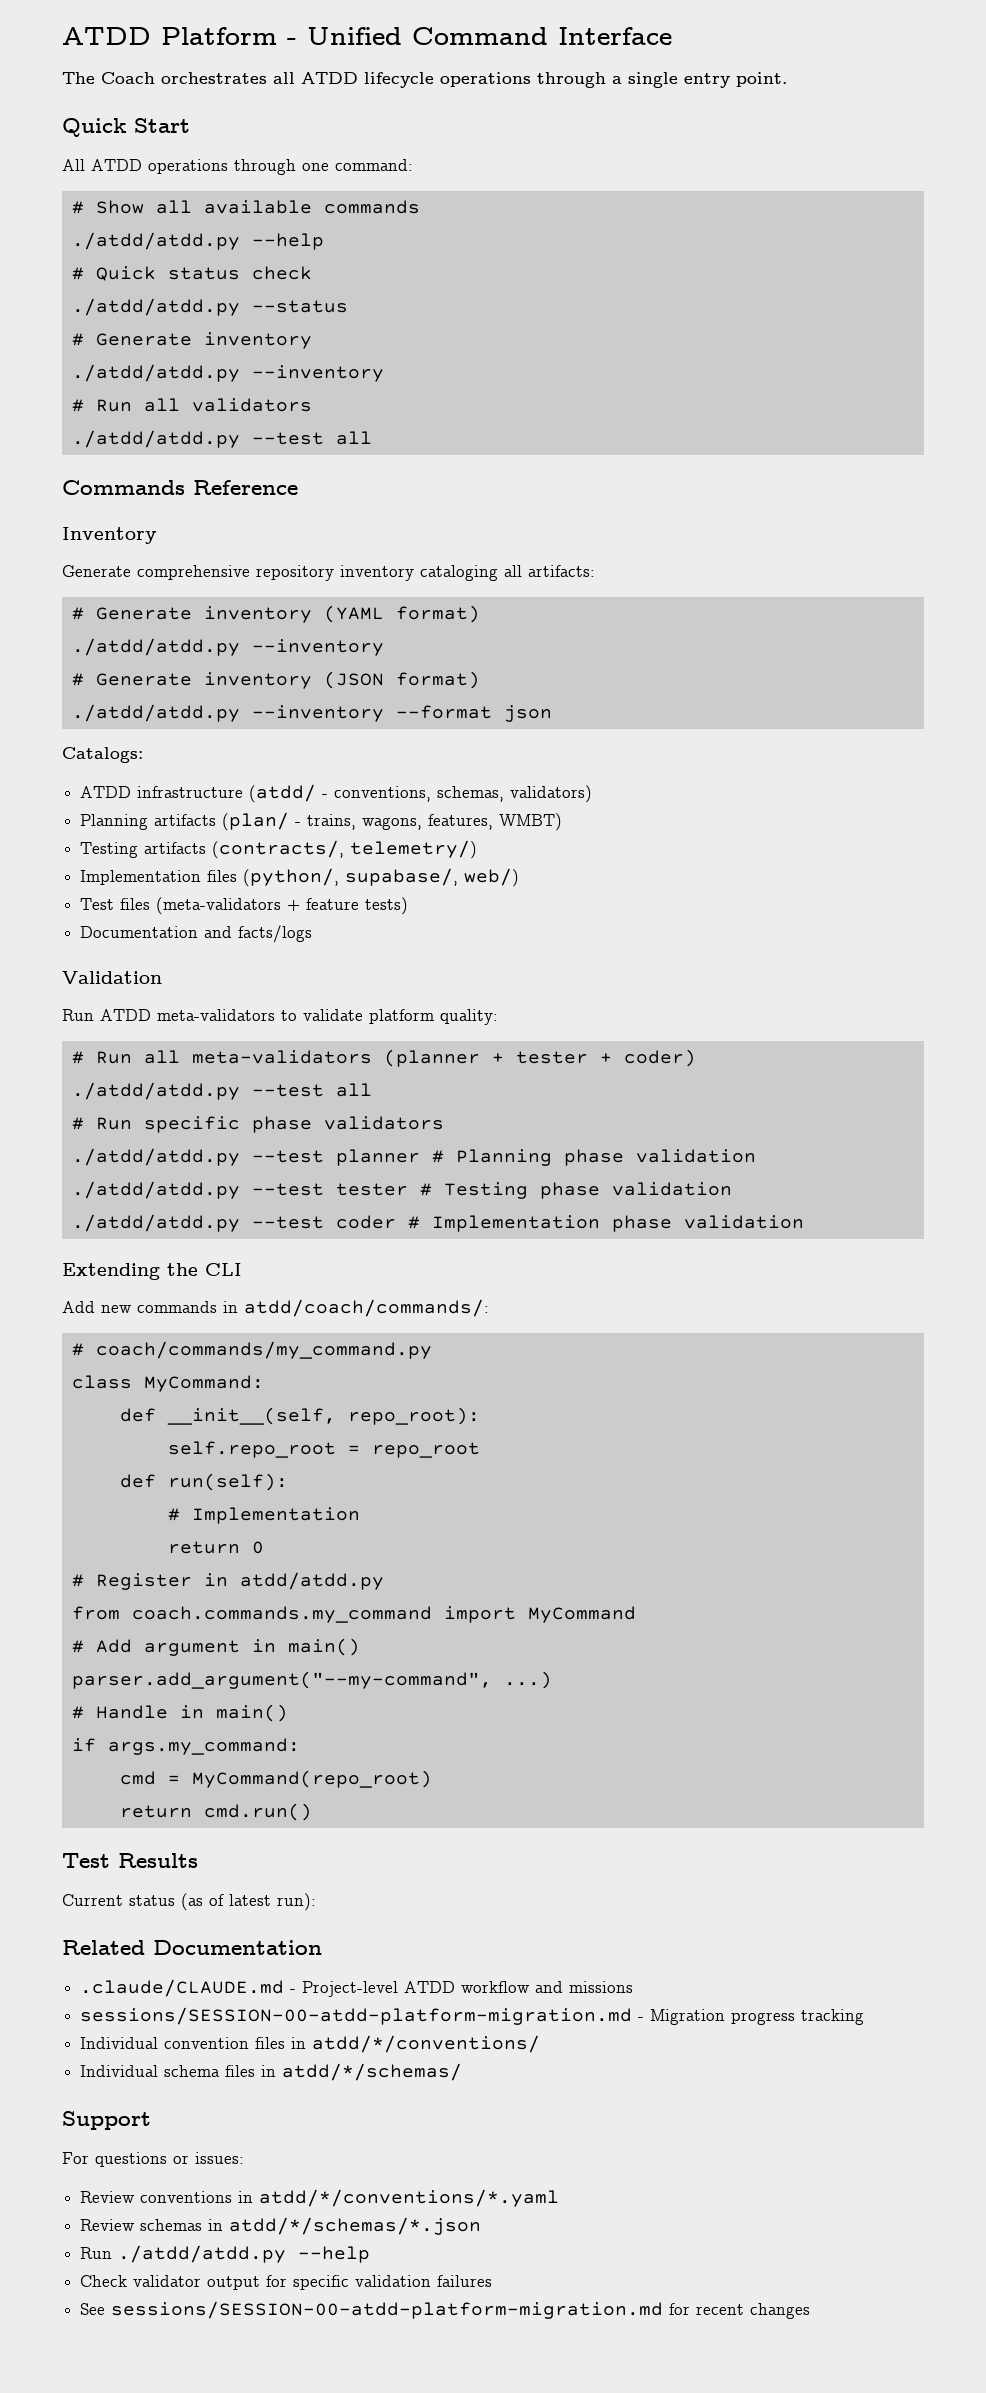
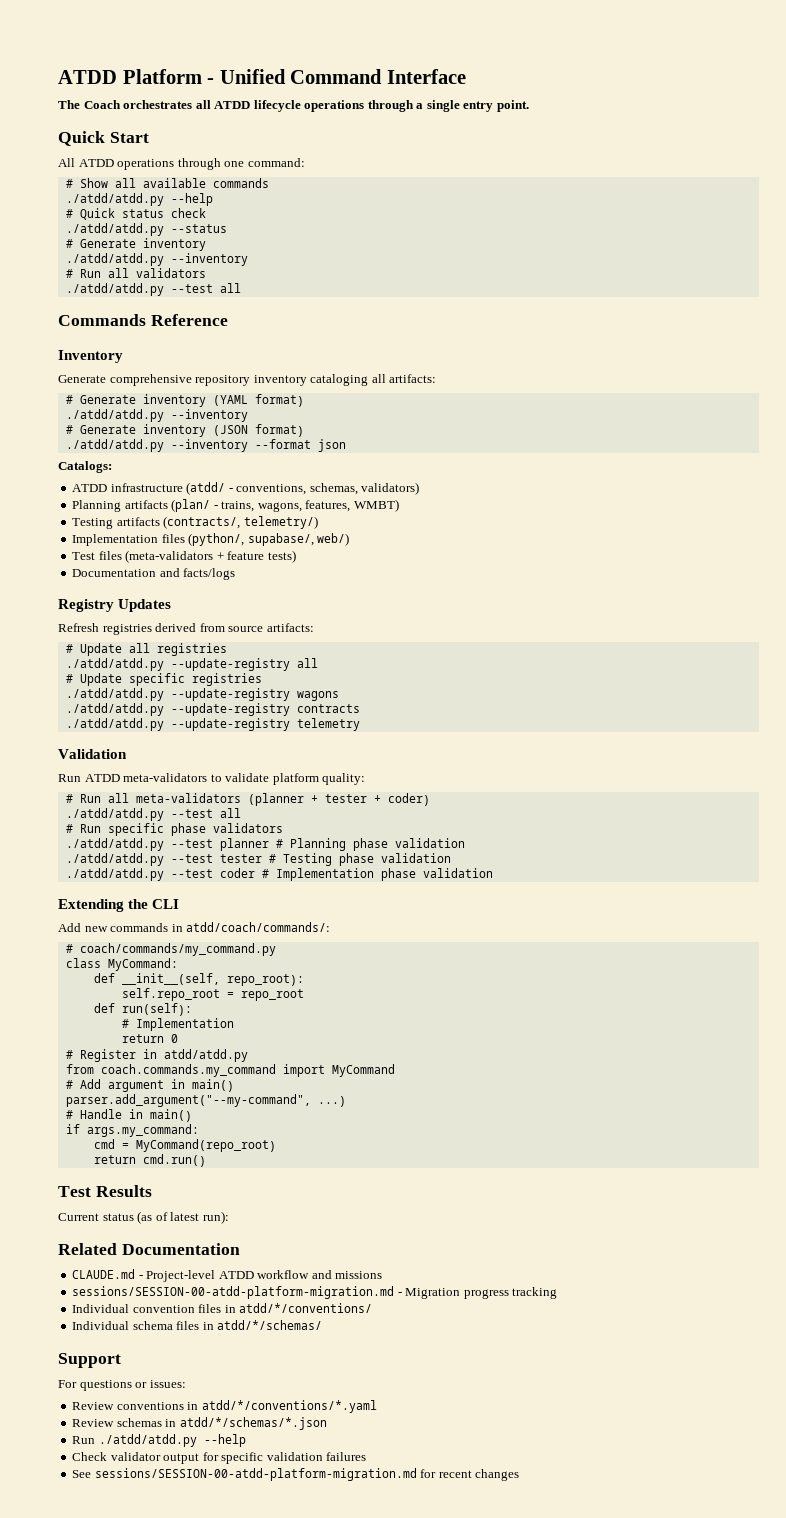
(313, 934) none -> [58,599,172,612] [58,623,314,635] [65,643,227,656] [65,658,318,671] [65,673,262,686] [65,688,339,701] [65,703,360,716] [65,718,360,731] // Registry Updates // Refresh registries derived from source artifacts: // # Update all registries // ./atdd/atdd.py --update-registry all // # Update specific registries // ./atdd/atdd.py --update-registry wagons // ./atdd/atdd.py --update-registry contracts // ./atdd/atdd.py --update-registry telemetry
[80,1979,285,1997] .claude/CLAUDE.md -> [72,1269,136,1279] CLAUDE.md

